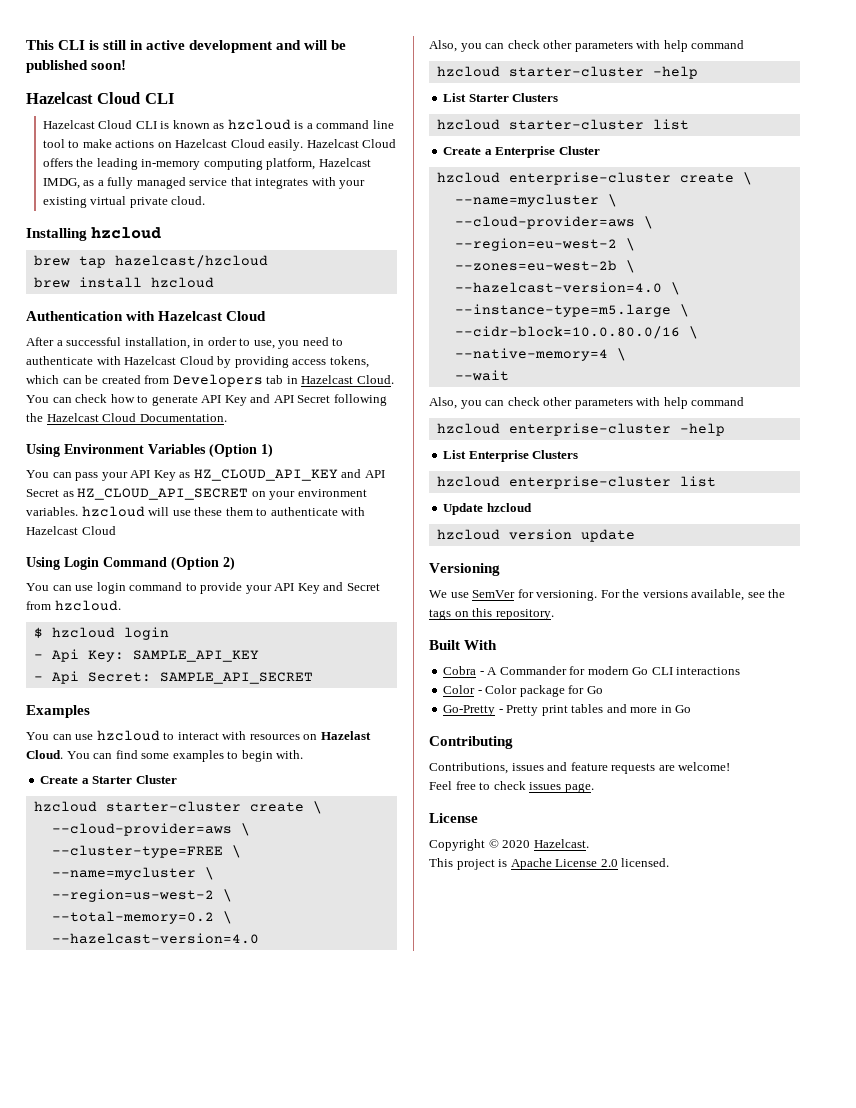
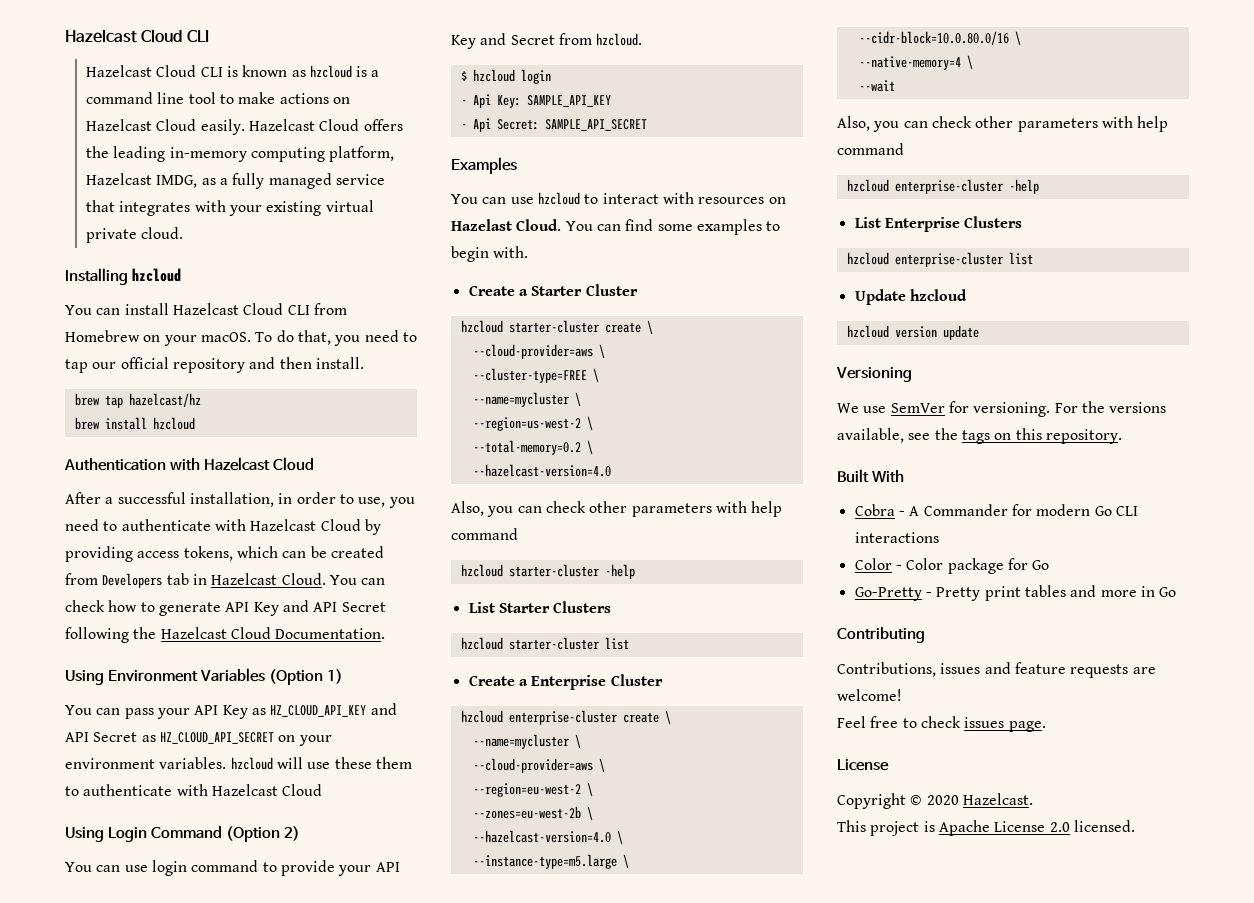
[26,40,347,53] [26,60,127,73] This CLI is still in active development and will be published soon! // -> (65, 36) none
(162, 233) none -> [65,303,347,315] [65,330,417,346] [65,357,364,373] // You can install Hazelcast Cloud CLI from Homebrew on your macOS. To do that, you need to tap our official repository and then install.
[114,255,268,268] hazelcast/hzcloud -> [128,393,201,407] hazelcast/hz

